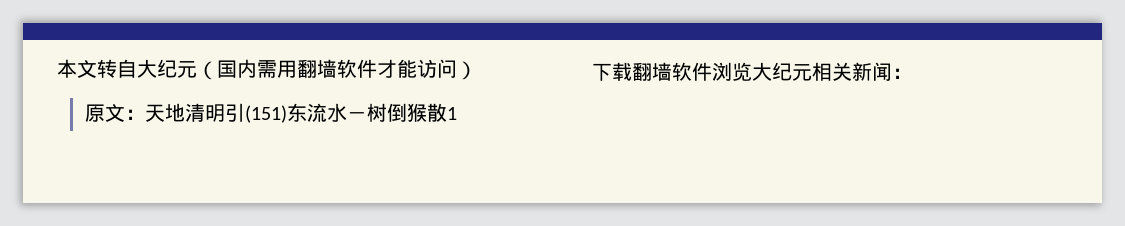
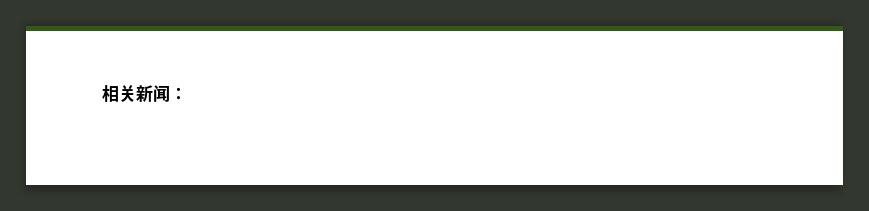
[57,59,477,80] [84,103,457,123] [592,62,812,81] 本文转自大纪元（国内需用翻墙软件才能访问） // 原文：天地清明引(151)东流水－树倒猴散1 // 下载翻墙软件浏览大纪元 -> (102, 93) none

